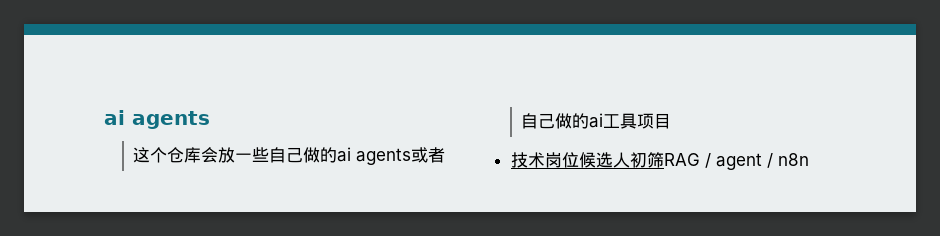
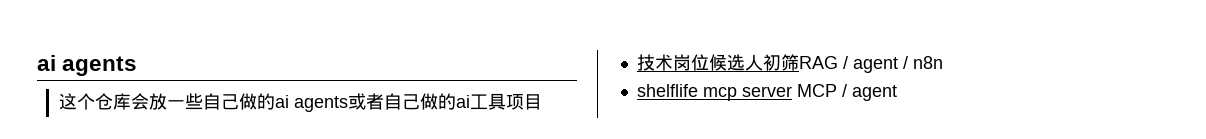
(809, 159) none -> [636,84,897,101] // shelflife mcp server MCP / agent

